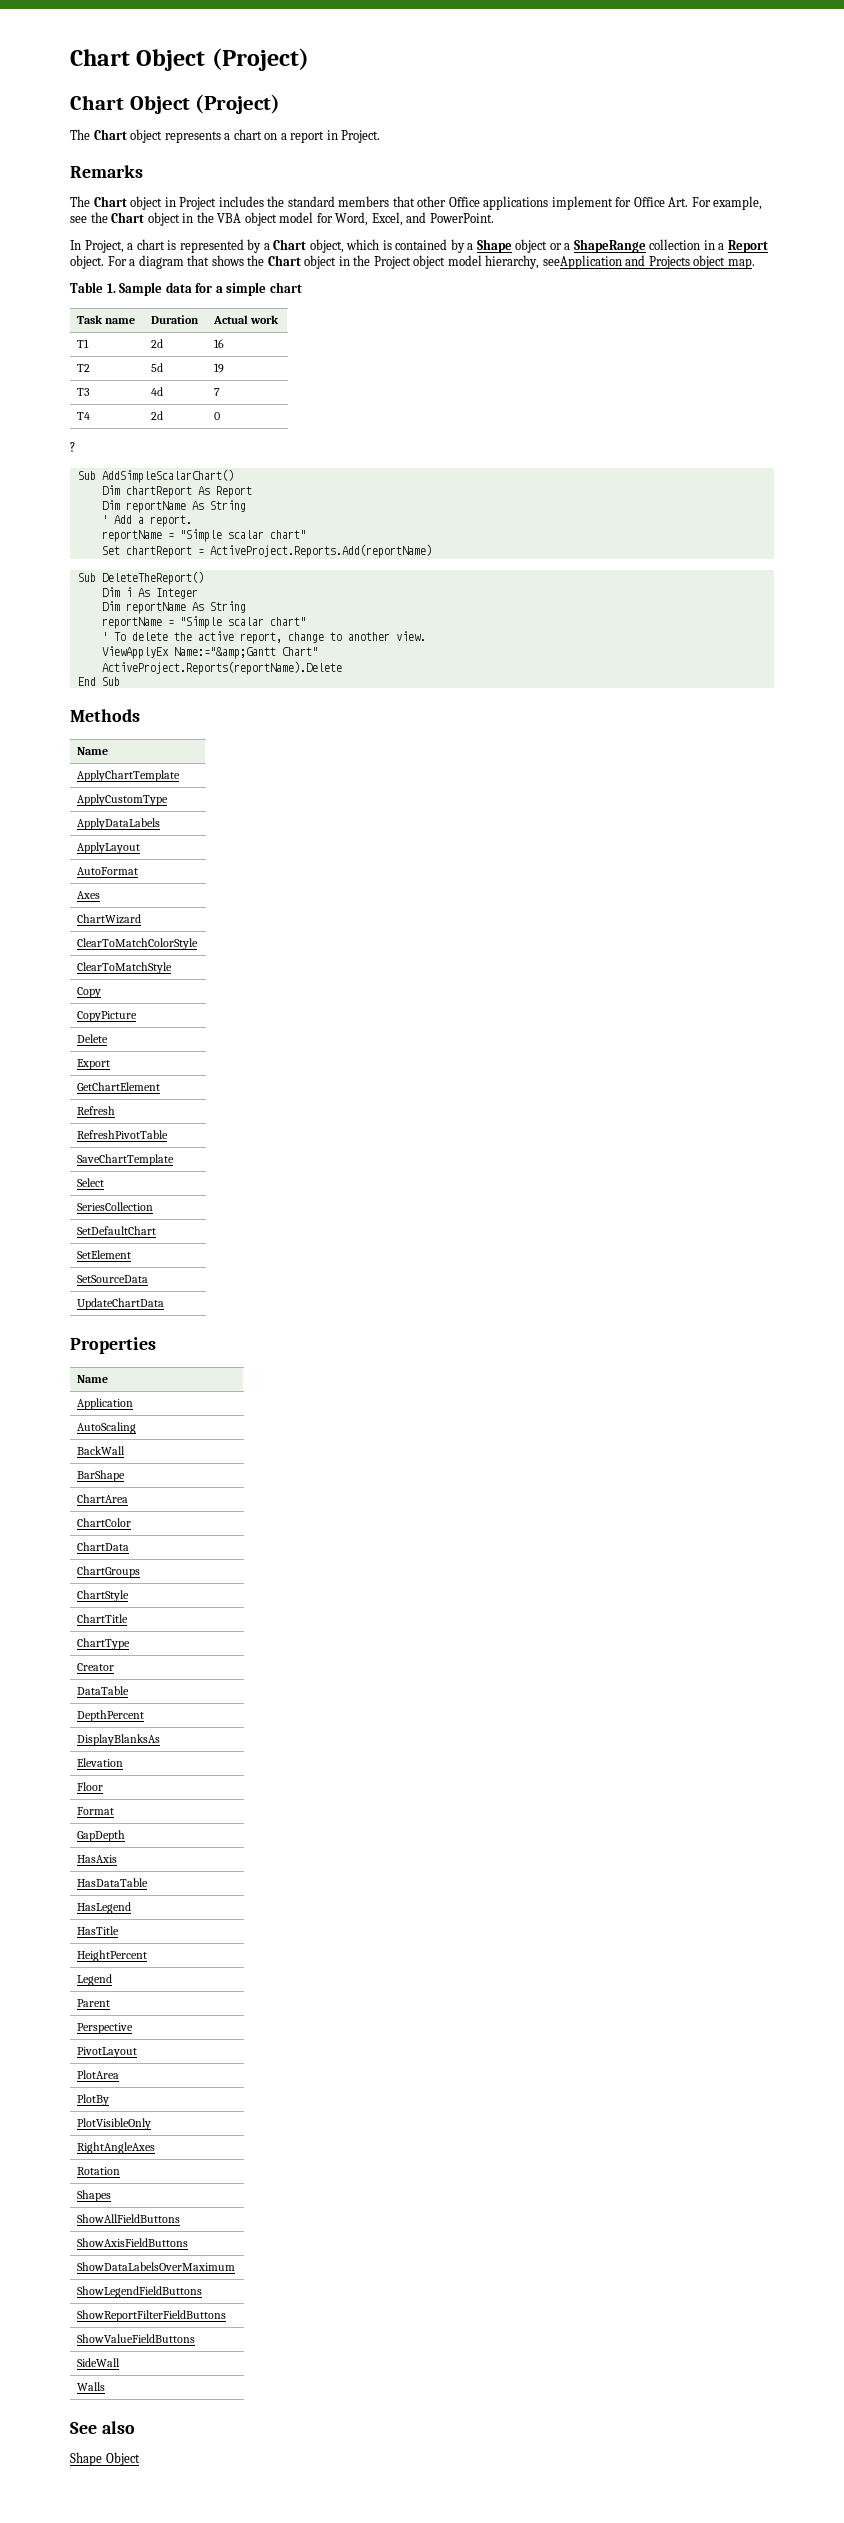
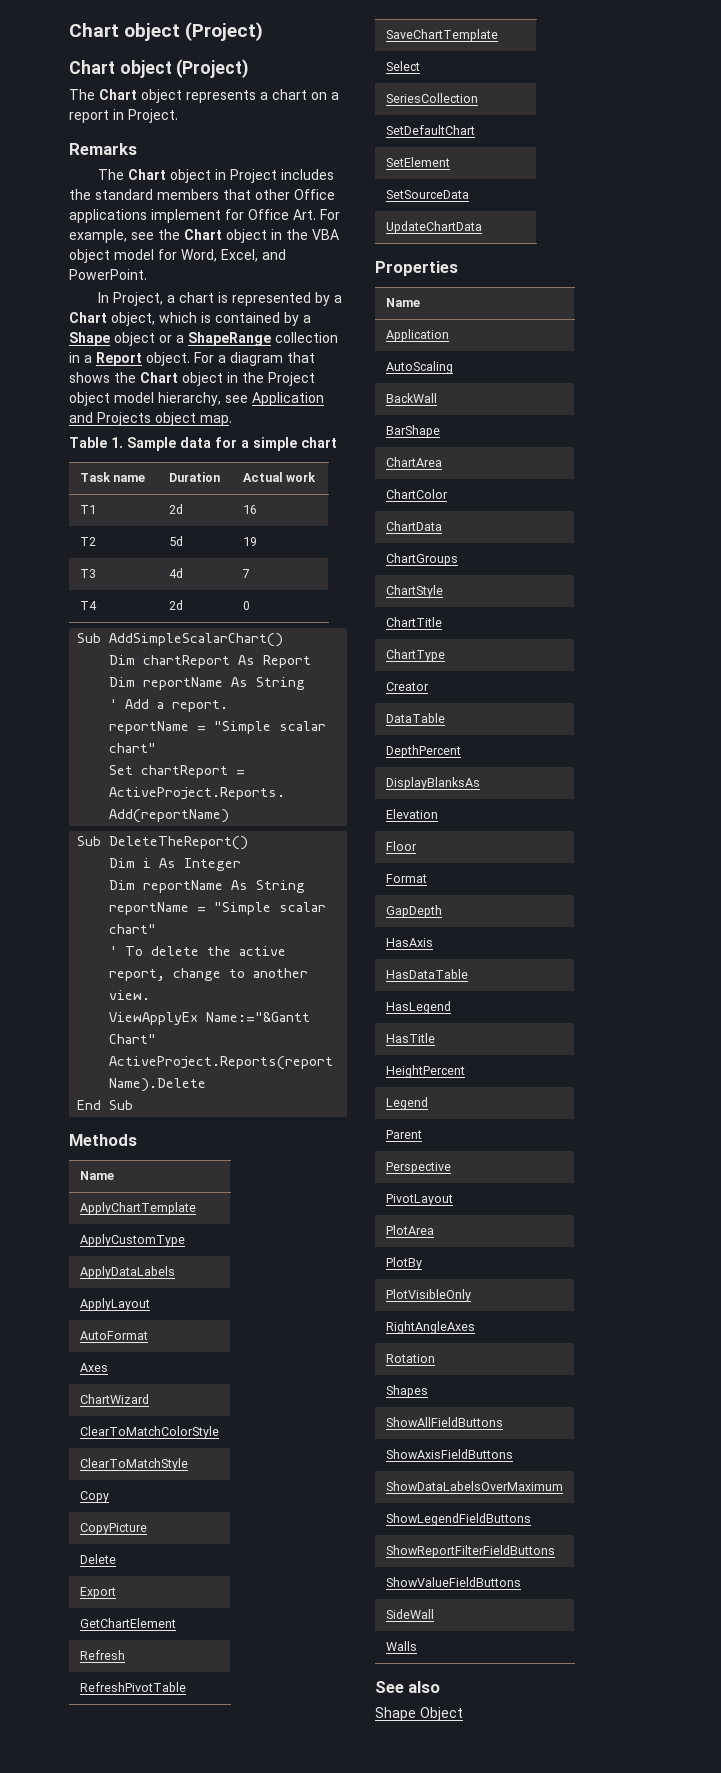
[70,49,206,71] Chart Object -> [69,23,181,41] Chart object
[129,95,190,114] Object -> [119,60,172,78] object
[542,255,622,269] seeApplication -> [225,392,324,406] see Application
[70,442,75,452] // ? -> (250, 605) none
[173,647,276,659] Name:="&amp;Gantt -> [206,1012,311,1022] Name:="&Gantt

